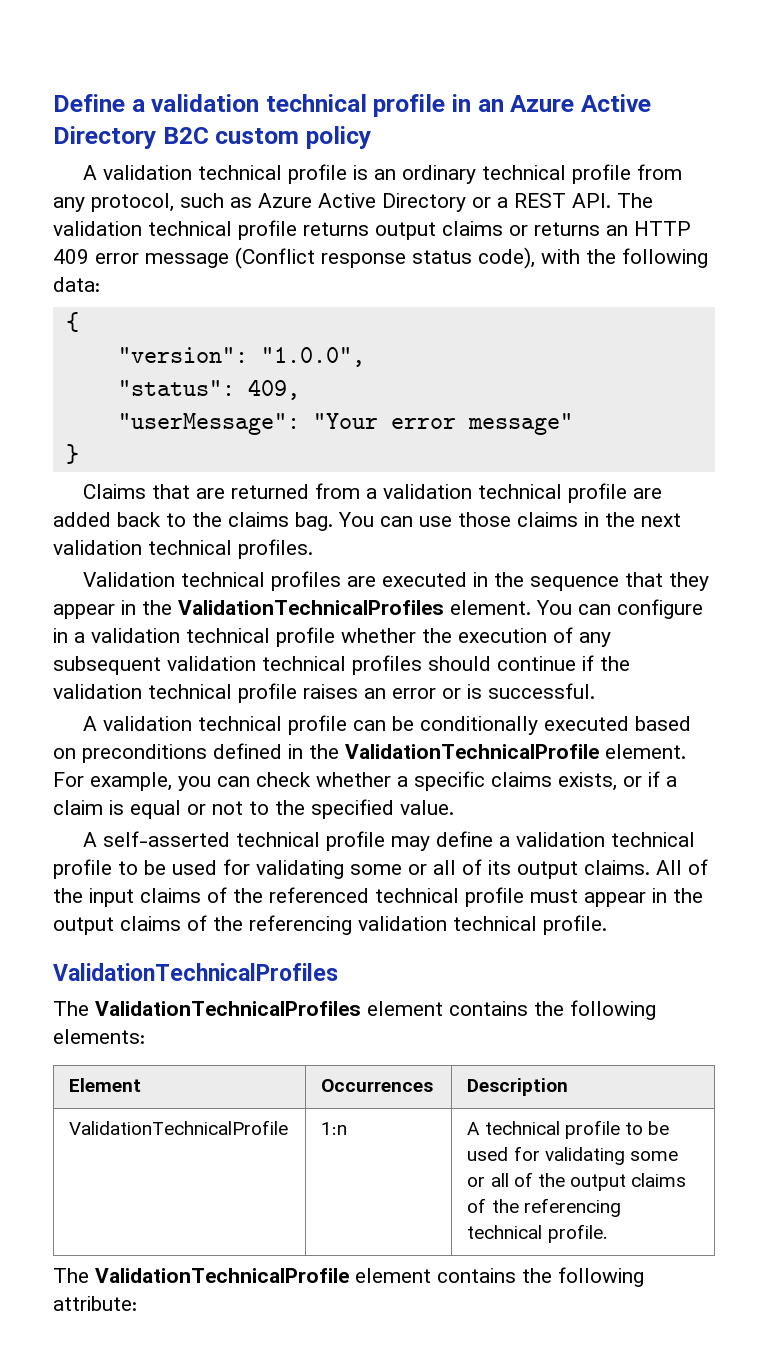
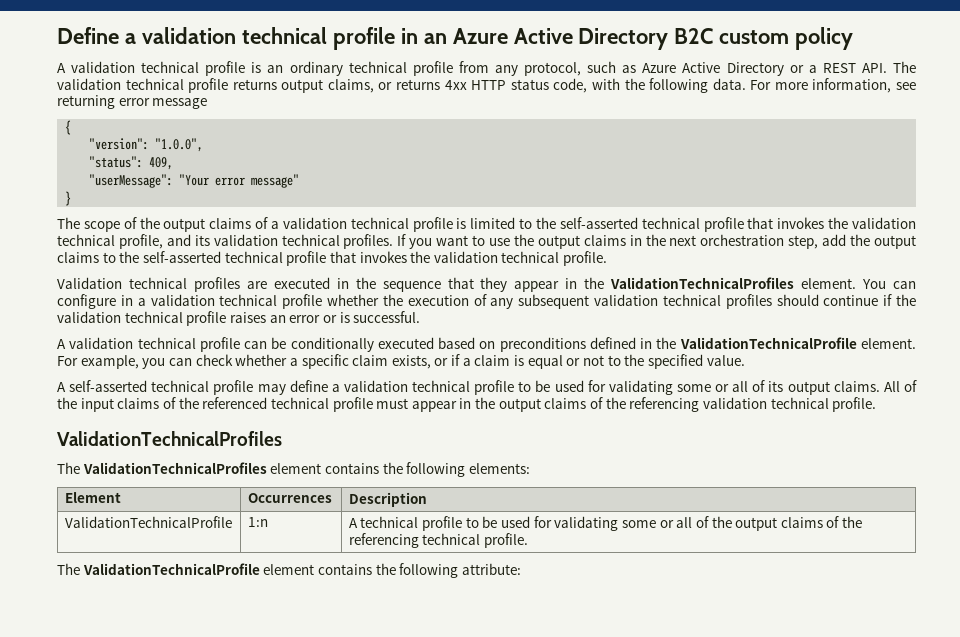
[442,221,503,236] claims -> [327,79,374,93] claims,
[606,221,691,236] [53,247,708,269] [53,277,100,292] an HTTP 409 error message (Conflict response status code), with the following data: -> [444,78,916,93] [57,95,208,109] 4xx HTTP status code, with the following data. For more information, see returning error message
[83,483,663,503] [53,512,681,531] [53,539,313,559] Claims that are returned from a validation technical profile are added back to the claims bag. You can use those claims in the next validation technical profiles. -> [57,217,916,232] [57,234,916,249] [57,251,608,266] The scope of the output claims of a validation technical profile is limited to the self-asserted technical profile that invokes the validation technical profile, and its validation technical profiles. If you want to use the output claims in the next orchestration step, add the output claims to the self-asserted technical profile that invokes the validation technical profile.
[491,772,552,787] claims -> [352,355,389,366] claim

